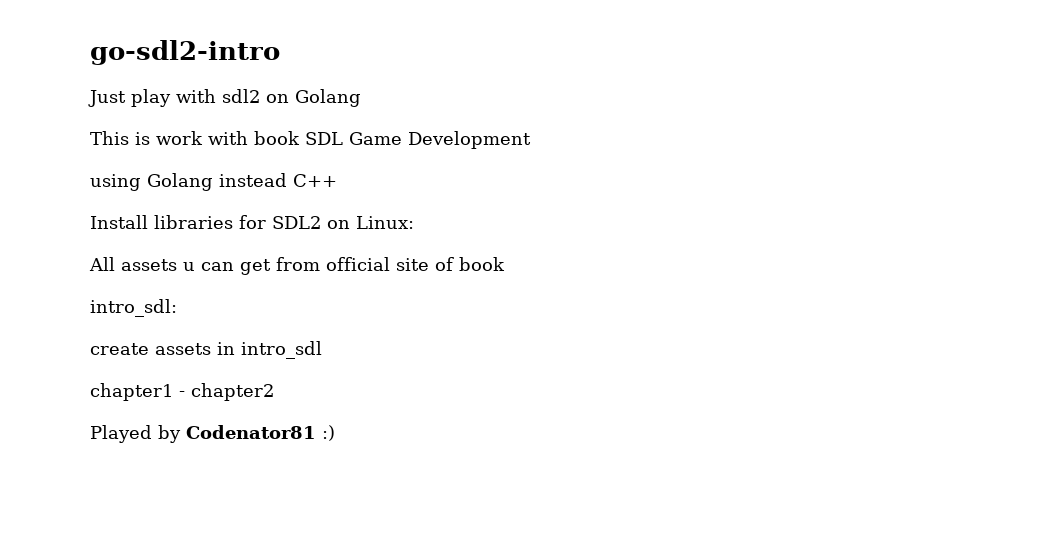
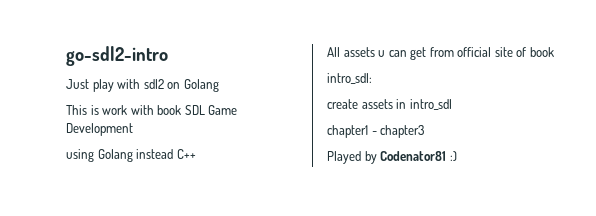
[90,215,414,229] // Install libraries for SDL2 on Linux: -> (196, 154) none
[191,383,274,401] chapter2 -> [380,125,425,138] chapter3

